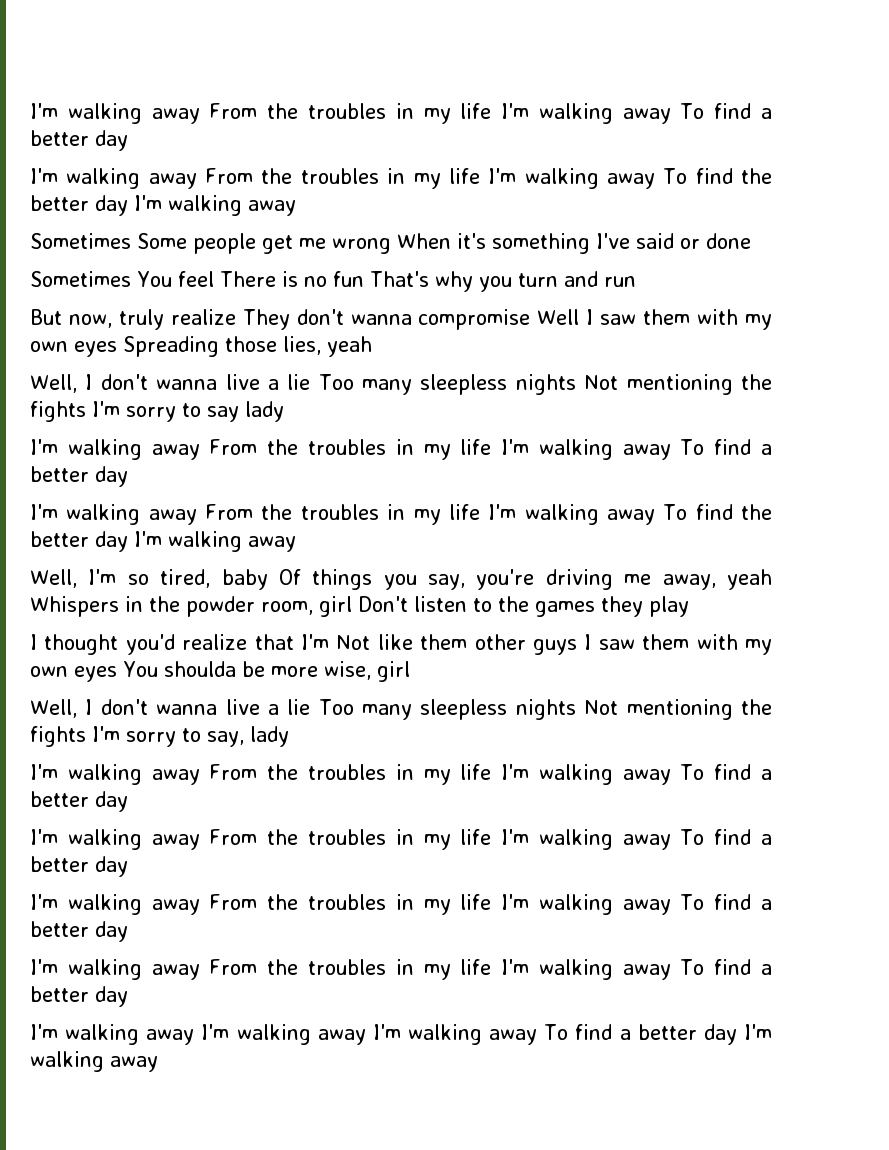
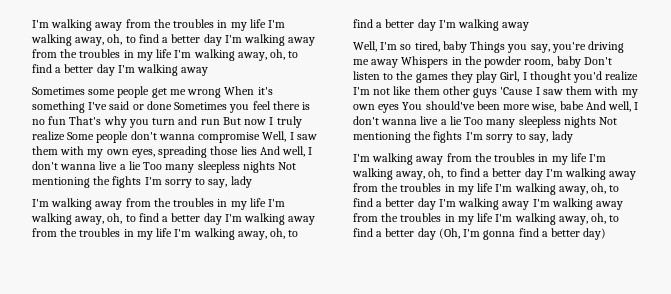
[30,103,772,124] [30,130,128,151] [30,168,773,189] I'm walking away From the troubles in my life I'm walking away To find a better day // I'm walking away From the troubles in my life I'm walking away To find the -> [32,19,286,31] [31,34,316,46] [32,49,299,61] [32,64,62,73] I'm walking away from the troubles in my life I'm walking away, oh, to find a better day I'm walking away from the troubles in my life I'm walking away, oh, to find a
[137,233,187,249] Some -> [88,89,116,95] some
[30,271,276,287] // Sometimes You feel There -> [174,101,300,113] Sometimes you feel there
[30,309,290,330] // But now, truly realize They -> [222,116,302,128] [32,131,129,143] But now I truly realize Some people
[537,309,772,330] [30,336,372,357] [30,374,773,395] [30,401,284,422] [30,439,772,460] [30,466,128,487] [30,504,773,525] [30,531,296,552] [30,569,772,590] [30,596,689,617] [30,634,772,655] [30,661,410,682] [30,699,77,718] Well I saw them with my own eyes Spreading those lies, yeah // Well, I don't wanna live a lie Too many sleepless nights Not mentioning the fights I'm sorry to say lady // I'm walking away From the troubles in my life I'm walking away To find a better day // I'm walking away From the troubles in my life I'm walking away To find the better day I'm walking away // Well, I'm so tired, baby Of things you say, you're driving me away, yeah Whispers in the powder room, girl Don't listen to the games they play // I thought you'd realize that I'm Not like them other guys I saw them with my own eyes You shoulda be more wise, girl // Well, -> [262,131,317,142] [32,146,306,158] Well, I saw them with my own eyes, spreading those lies And well,
[209,764,772,785] [30,791,128,812] [30,829,772,850] [30,856,128,877] [30,894,772,915] [30,921,128,942] [30,959,772,980] [30,986,128,1007] [30,1024,772,1045] [30,1051,158,1072] From the troubles in my life I'm walking away To find a better day // I'm walking away From the troubles in my life I'm walking away To find a better day // I'm walking away From the troubles in my life I'm walking away To find a better day // I'm walking away From the troubles in my life I'm walking away To find a better day // I'm walking away I'm walking away I'm walking away To find a better day I'm walking away -> [125,198,286,210] [31,213,316,225] [32,228,299,240] [353,19,530,31] [353,41,625,53] [353,56,612,68] [353,71,639,83] [353,86,638,98] [353,101,639,113] [353,116,618,128] [353,131,573,143] [353,153,607,165] [352,168,637,180] [353,183,620,195] [353,198,624,210] [353,213,620,225] [353,228,607,240] from the troubles in my life I'm walking away, oh, to find a better day I'm walking away from the troubles in my life I'm walking away, oh, to find a better day I'm walking away // Well, I'm so tired, baby Things you say, you're driving me away Whispers in the powder room, baby Don't listen to the games they play Girl, I thought you'd realize I'm not like them other guys 'Cause I saw them with my own eyes You should've been more wise, babe And well, I don't wanna live a lie Too many sleepless nights Not mentioning the fights I'm sorry to say, lady // I'm walking away from the troubles in my life I'm walking away, oh, to find a better day I'm walking away from the troubles in my life I'm walking away, oh, to find a better day I'm walking away I'm walking away from the troubles in my life I'm walking away, oh, to find a better day (Oh, I'm gonna find a better day)

